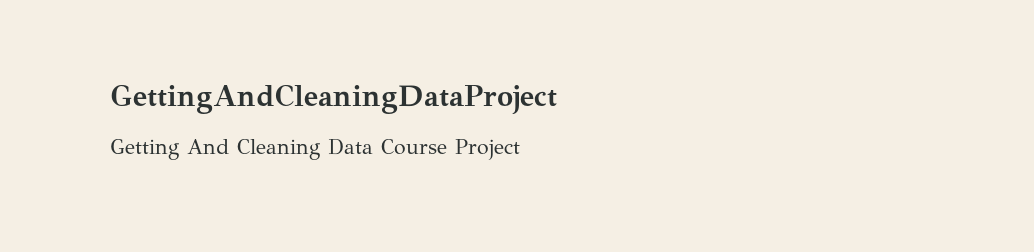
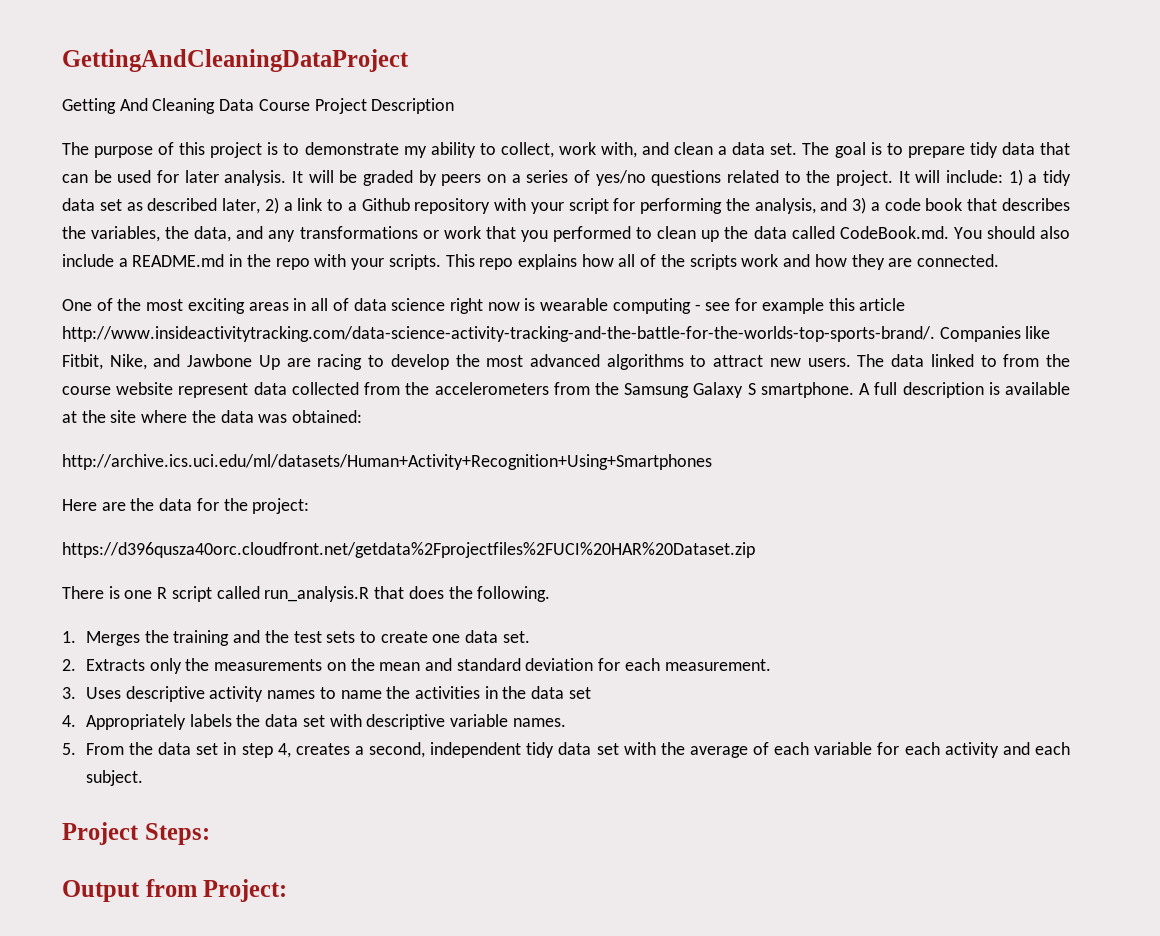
(520, 149) none -> [371,98,455,114] [62,142,1071,158] [62,169,1071,186] [62,197,1070,214] [62,226,1070,242] [62,254,999,270] [62,298,906,314] [62,326,1051,342] [62,354,1071,370] [62,382,1070,398] [62,410,363,423] [62,454,712,470] [62,498,310,514] [62,542,755,558] [62,586,551,602] [62,630,530,646] [62,658,771,674] [62,686,591,702] [62,714,566,730] [62,742,1071,758] [85,770,143,786] [62,822,210,845] [62,879,288,902] Description // The purpose of this project is to demonstrate my ability to collect, work with, and clean a data set. The goal is to prepare tidy data that can be used for later analysis. It will be graded by peers on a series of yes/no questions related to the project. It will include: 1) a tidy data set as described later, 2) a link to a Github repository with your script for performing the analysis, and 3) a code book that describes the variables, the data, and any transformations or work that you performed to clean up the data called CodeBook.md. You should also include a README.md in the repo with your scripts. This repo explains how all of the scripts work and how they are connected. // One of the most exciting areas in all of data science right now is wearable computing - see for example this article http://www.insideactivitytracking.com/data-science-activity-tracking-and-the-battle-for-the-worlds-top-sports-brand/. Companies like Fitbit, Nike, and Jawbone Up are racing to develop the most advanced algorithms to attract new users. The data linked to from the course website represent data collected from the accelerometers from the Samsung Galaxy S smartphone. A full description is available at the site where the data was obtained: // http://archive.ics.uci.edu/ml/datasets/Human+Activity+Recognition+Using+Smartphones // Here are the data for the project: // https://d396qusza40orc.cloudfront.net/getdata%2Fprojectfiles%2FUCI%20HAR%20Dataset.zip // There is one R script called run_analysis.R that does the following. // 1. Merges the training and the test sets to create one data set. // 2. Extracts only the measurements on the mean and standard deviation for each measurement. // 3. Uses descriptive activity names to name the activities in the data set // 4. Appropriately labels the data set with descriptive variable names. // 5. From the data set in step 4, creates a second, independent tidy data set with the average of each variable for each activity and each subject. // Project Steps: // Output from Project:

